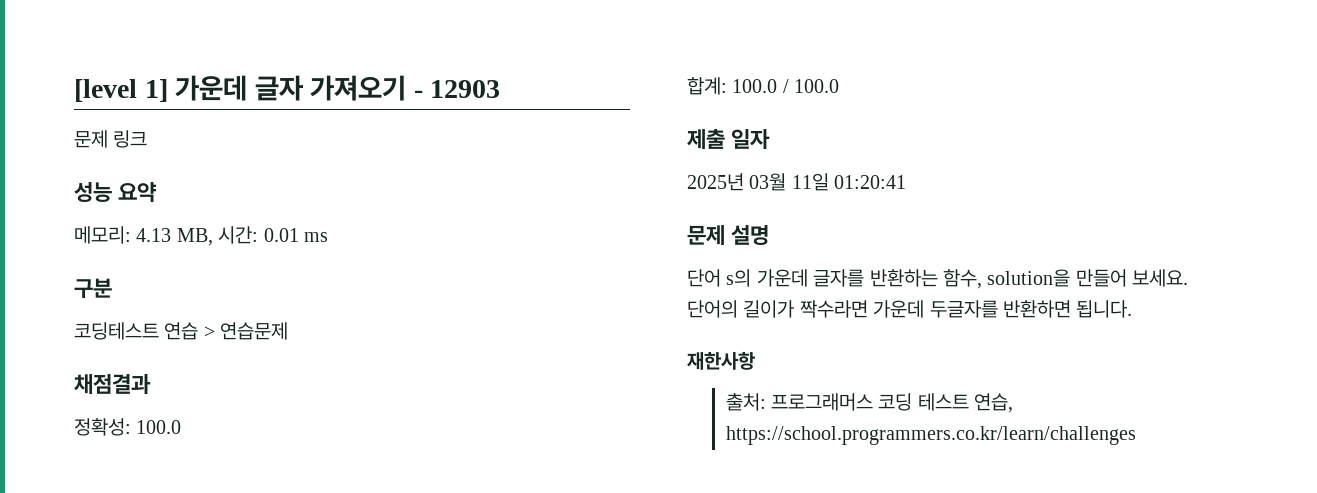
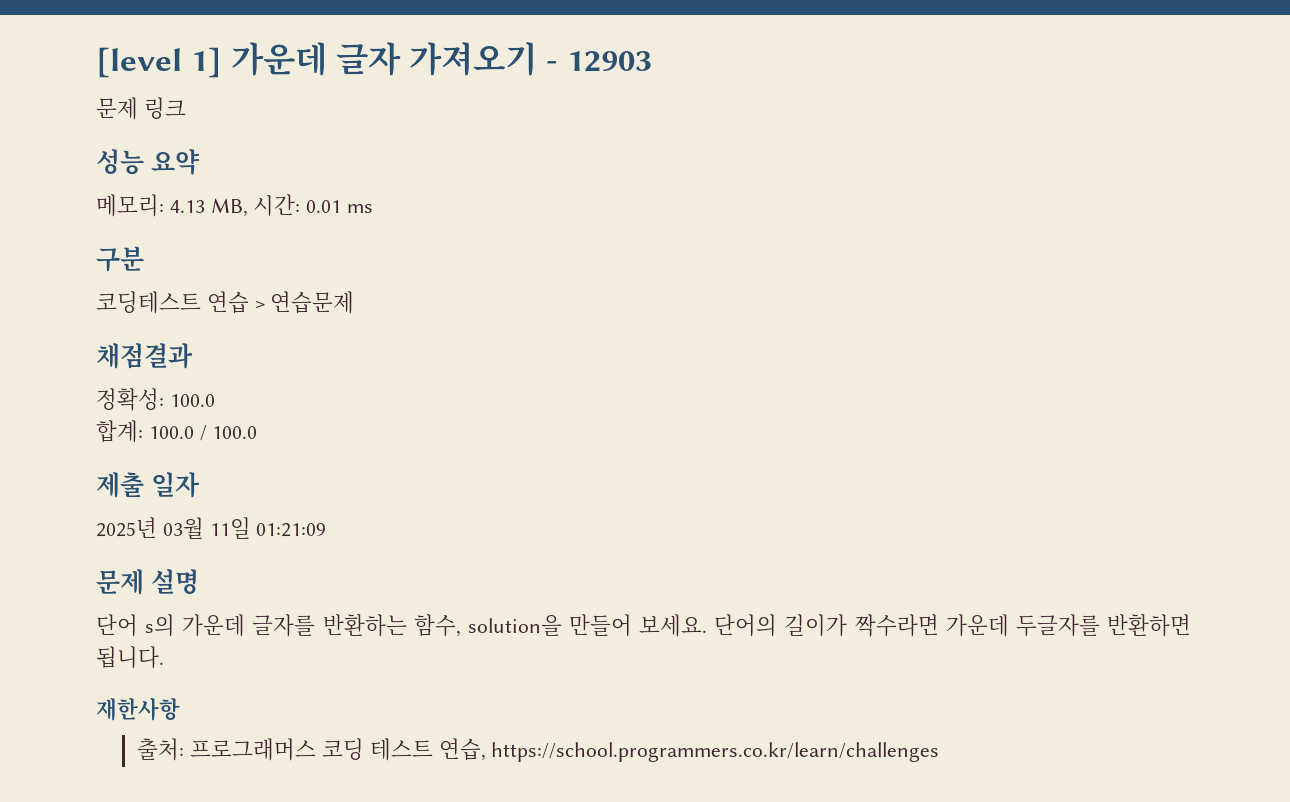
[834,175,907,189] 01:20:41 -> [256,523,327,537] 01:21:09

